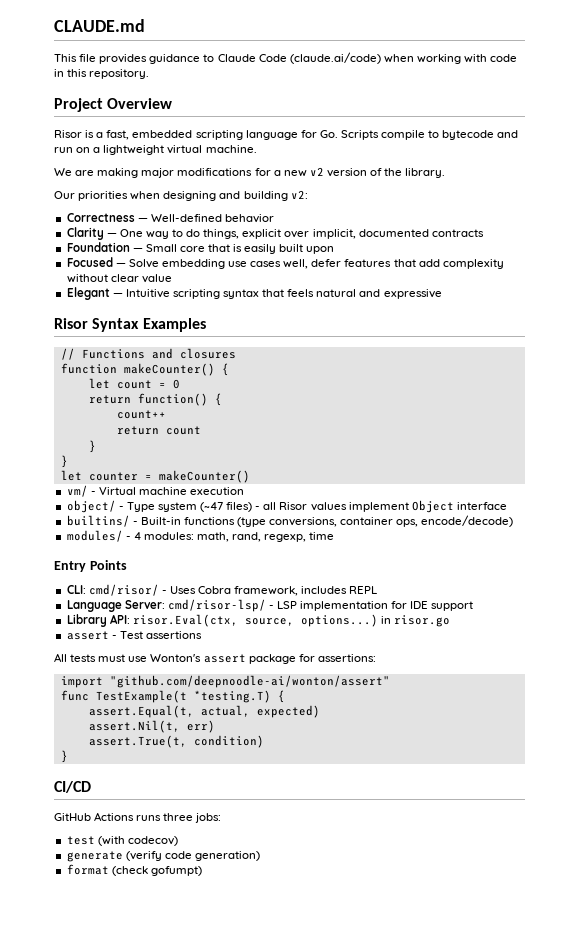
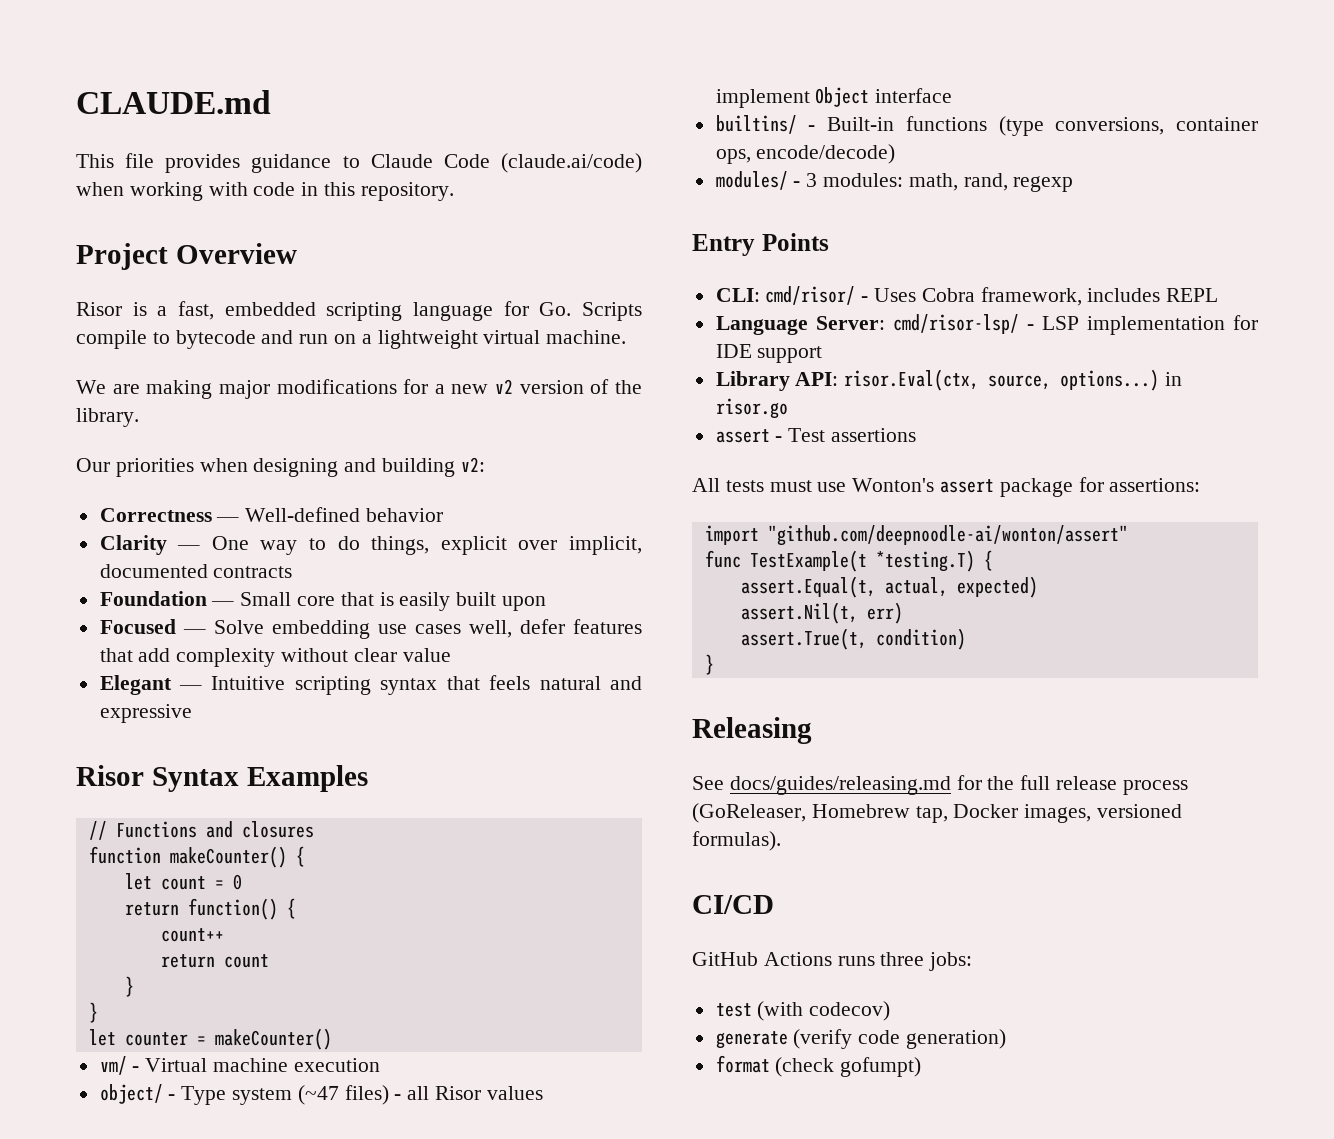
[133,532,141,540] 4 -> [806,173,818,187] 3
[264,532,335,542] regexp, time -> [1013,176,1074,192] regexp
(68, 756) none -> [692,717,812,744] [692,775,1188,795] [692,803,1183,823] [692,831,781,851] // Releasing // See docs/guides/releasing.md for the full release process (GoReleaser, Homebrew tap, Docker images, versioned formulas).

